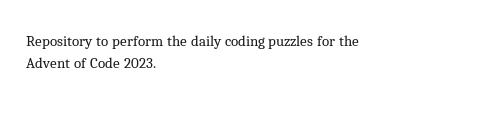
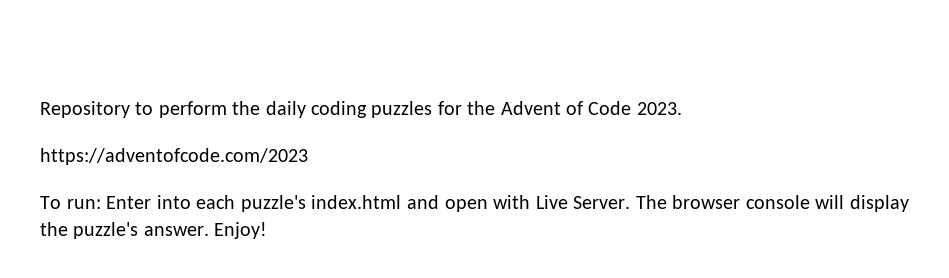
(156, 63) none -> [40,148,308,165] [40,195,909,212] [40,222,268,239] // https://adventofcode.com/2023 // To run: Enter into each puzzle's index.html and open with Live Server. The browser console will display the puzzle's answer. Enjoy!

